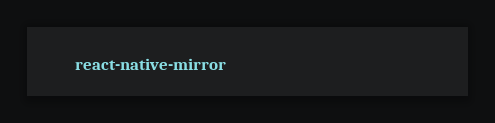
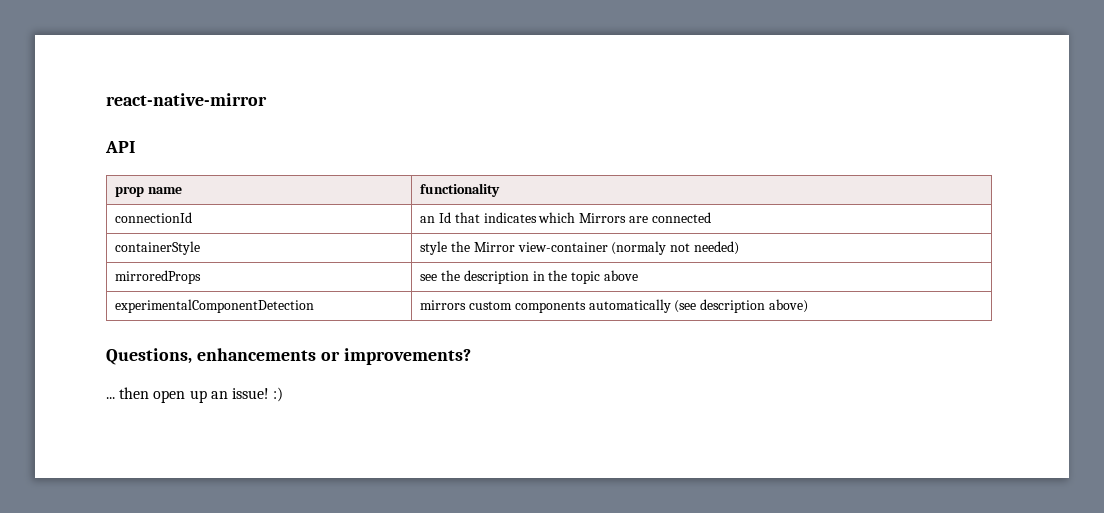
(226, 64) none -> [105,141,135,153] [115,186,183,197] [420,183,501,197] [115,212,193,223] [420,212,711,223] [115,241,201,255] [420,241,739,255] [115,270,202,284] [420,270,638,284] [115,299,315,313] [420,299,808,313] [106,348,471,365] [106,387,284,403] // API // prop name | functionality // connectionId | an Id that indicates which Mirrors are connected // containerStyle | style the Mirror view-container (normaly not needed) // mirroredProps | see the description in the topic above // experimentalComponentDetection | mirrors custom components automatically (see description above) // Questions, enhancements or improvements? // ... then open up an issue! :)

